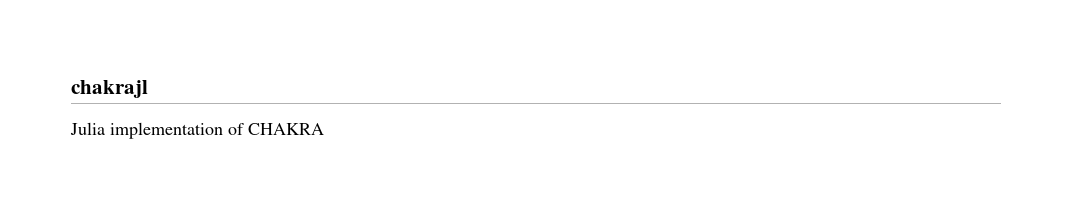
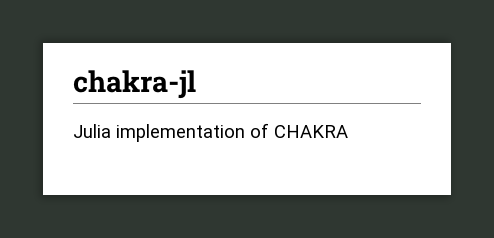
[71,80,148,98] chakrajl -> [73,70,196,99] chakra-jl

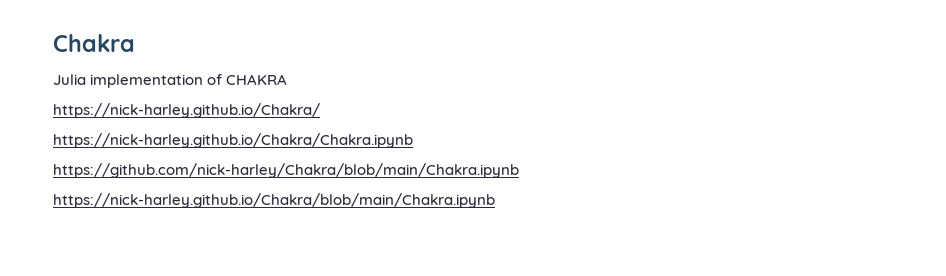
[73,70,196,99] chakra-jl -> [53,34,135,52] Chakra
(348, 131) none -> [53,103,320,118] [53,133,413,148] [53,163,519,178] [53,193,495,208] // https://nick-harley.github.io/Chakra/ // https://nick-harley.github.io/Chakra/Chakra.ipynb // https://github.com/nick-harley/Chakra/blob/main/Chakra.ipynb // https://nick-harley.github.io/Chakra/blob/main/Chakra.ipynb

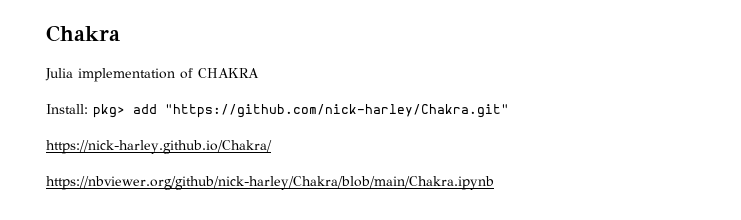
[53,103,320,118] [53,133,413,148] [53,163,519,178] [53,193,495,208] https://nick-harley.github.io/Chakra/ // https://nick-harley.github.io/Chakra/Chakra.ipynb // https://github.com/nick-harley/Chakra/blob/main/Chakra.ipynb // https://nick-harley.github.io/Chakra/blob/main/Chakra.ipynb -> [46,104,509,118] [46,140,272,154] [46,176,494,190] Install: pkg> add "https://github.com/nick-harley/Chakra.git" // https://nick-harley.github.io/Chakra/ // https://nbviewer.org/github/nick-harley/Chakra/blob/main/Chakra.ipynb

